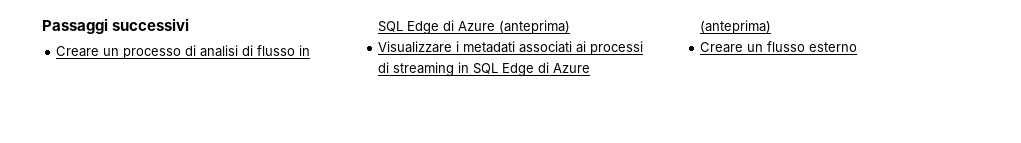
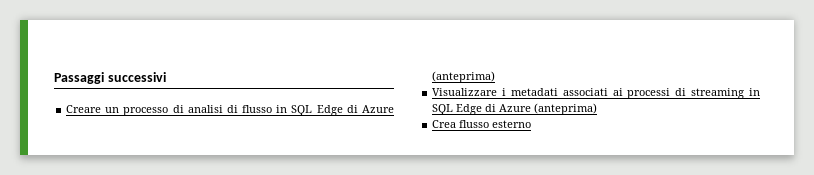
[700,42,764,53] Creare un -> [432,120,457,128] Crea

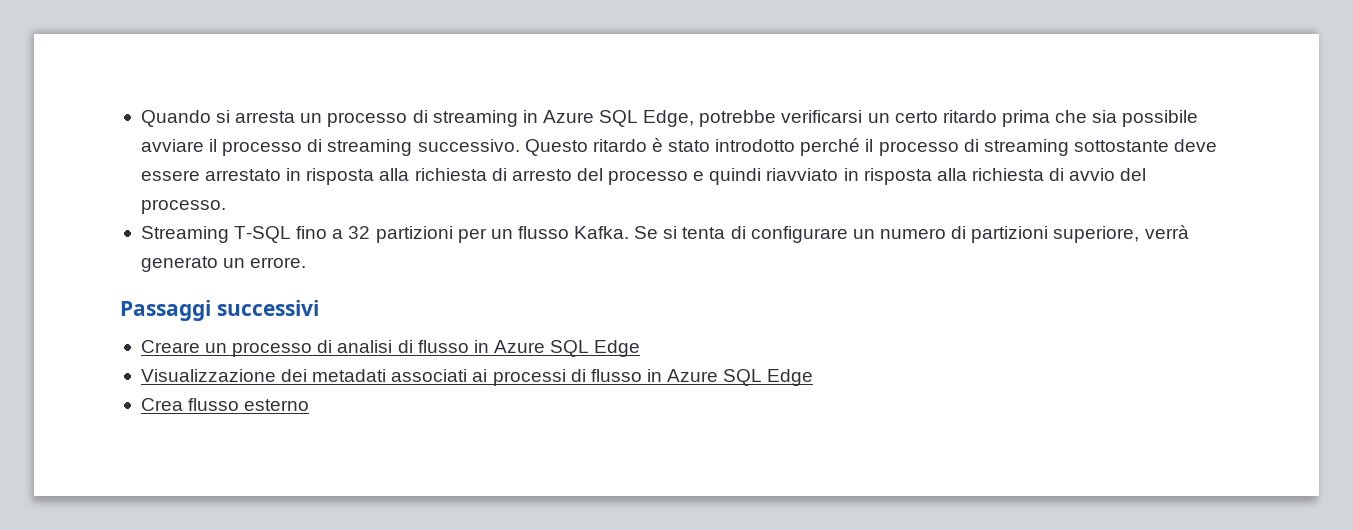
(54, 78) none -> [140,110,1199,127] [140,138,1218,156] [140,168,1147,185] [140,199,226,214] [140,225,1189,243] [140,256,307,272] Quando si arresta un processo di streaming in Azure SQL Edge, potrebbe verificarsi un certo ritardo prima che sia possibile avviare il processo di streaming successivo. Questo ritardo è stato introdotto perché il processo di streaming sottostante deve essere arrestato in risposta alla richiesta di arresto del processo e quindi riavviato in risposta alla richiesta di avvio del processo. // Streaming T-SQL fino a 32 partizioni per un flusso Kafka. Se si tenta di configurare un numero di partizioni superiore, verrà generato un errore. //
[291,105,394,116] [432,71,496,83] [432,88,506,96] SQL Edge di Azure (anteprima) // Visualizzare i -> [493,340,641,357] [140,369,308,382] Azure SQL Edge // Visualizzazione dei
[691,88,760,99] [432,103,598,115] streaming in SQL Edge di Azure (anteprima) -> [590,369,814,386] flusso in Azure SQL Edge

